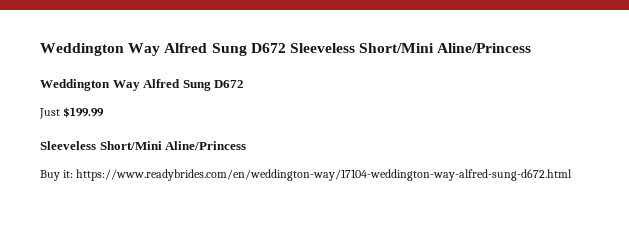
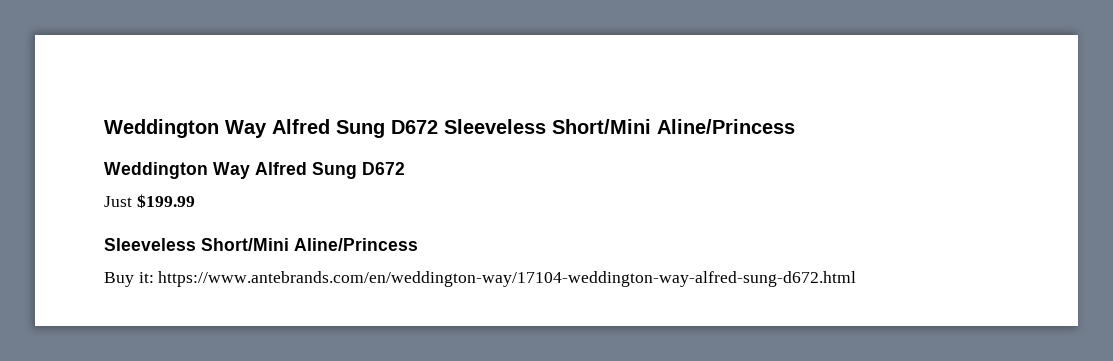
[76,169,573,181] https://www.readybrides.com/en/weddington-way/17104-weddington-way-alfred-sung-d672.html -> [158,271,857,287] https://www.antebrands.com/en/weddington-way/17104-weddington-way-alfred-sung-d672.html

